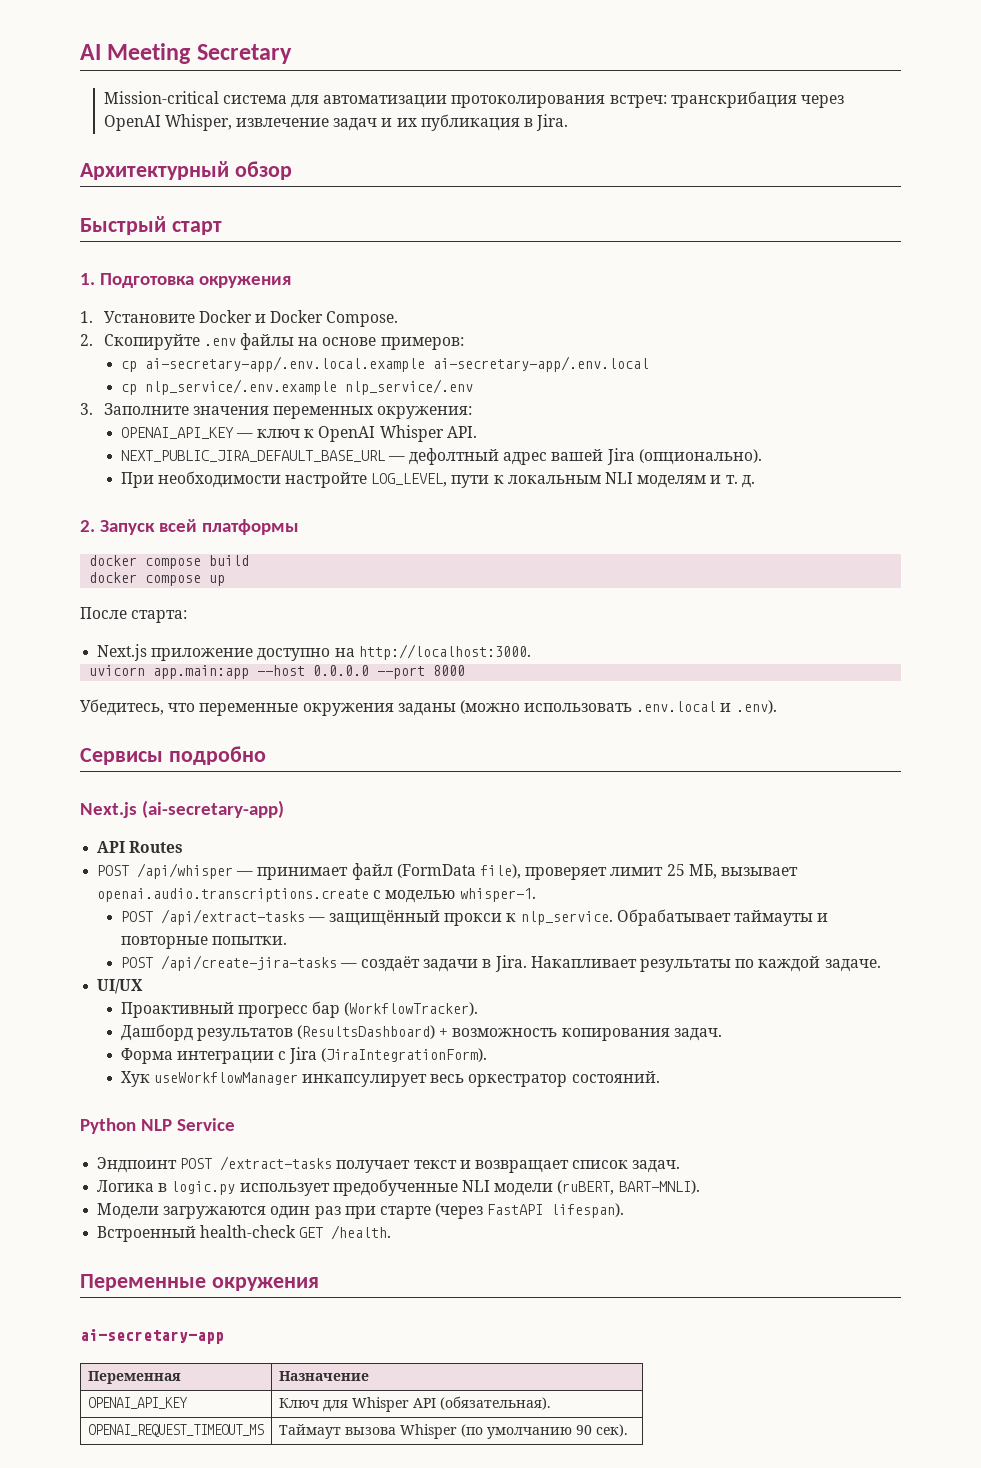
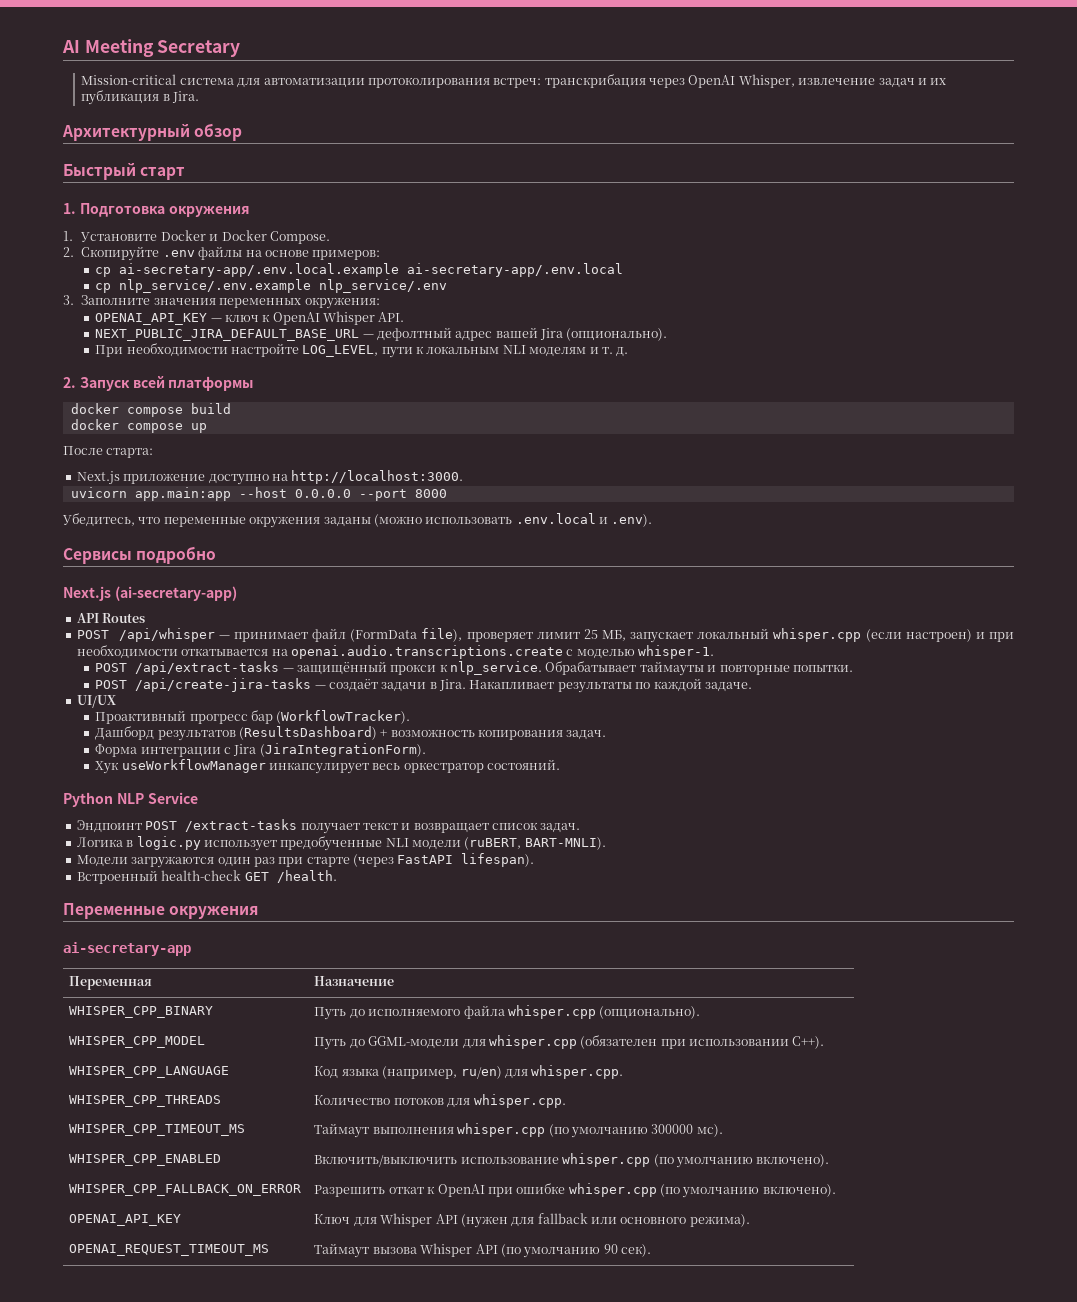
[720,867,798,876] вызывает -> [630,628,1015,643] [76,645,288,659] запускает локальный whisper.cpp (если настроен) и при необходимости откатывается на
(369, 1376) none -> [69,1006,214,1018] [314,1005,701,1020] [69,1036,206,1048] [314,1035,825,1050] [69,1066,230,1078] [314,1065,624,1079] [69,1095,222,1107] [314,1094,566,1108] [69,1124,246,1136] [314,1123,723,1138] [69,1154,222,1166] [314,1153,830,1168] [69,1184,302,1196] [314,1183,836,1198] // WHISPER_CPP_BINARY | Путь до исполняемого файла whisper.cpp (опционально). // WHISPER_CPP_MODEL | Путь до GGML-модели для whisper.cpp (обязателен при использовании C++). // WHISPER_CPP_LANGUAGE | Код языка (например, ru/en) для whisper.cpp. // WHISPER_CPP_THREADS | Количество потоков для whisper.cpp. // WHISPER_CPP_TIMEOUT_MS | Таймаут выполнения whisper.cpp (по умолчанию 300000 мс). // WHISPER_CPP_ENABLED | Включить/выключить использование whisper.cpp (по умолчанию включено). // WHISPER_CPP_FALLBACK_ON_ERROR | Разрешить откат к OpenAI при ошибке whisper.cpp (по умолчанию включено).
[439,1396,551,1410] (обязательная). -> [460,1213,750,1228] (нужен для fallback или основного режима).
(457, 1431) none -> [475,1244,498,1254] API

